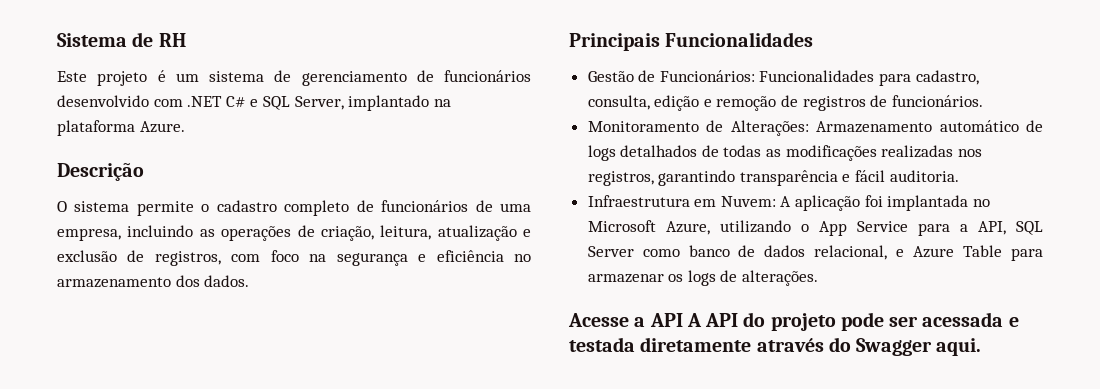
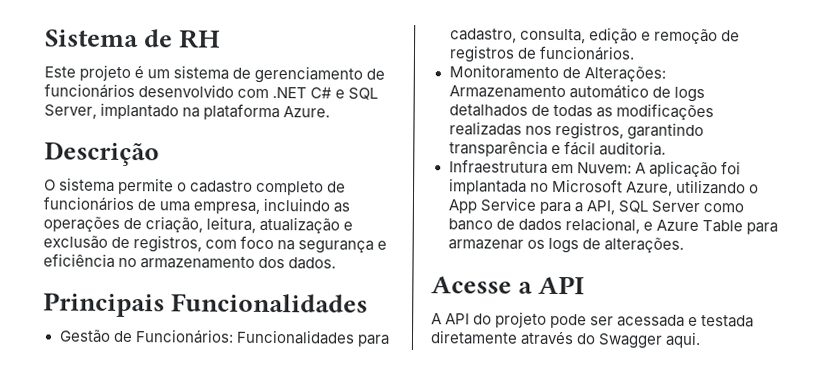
(683, 320) none -> (586, 285) //

